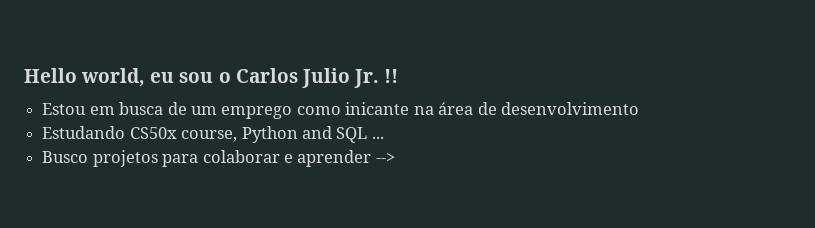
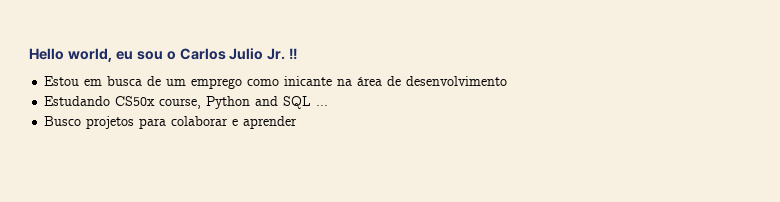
[375,153,395,163] --> -> (298, 122) none

